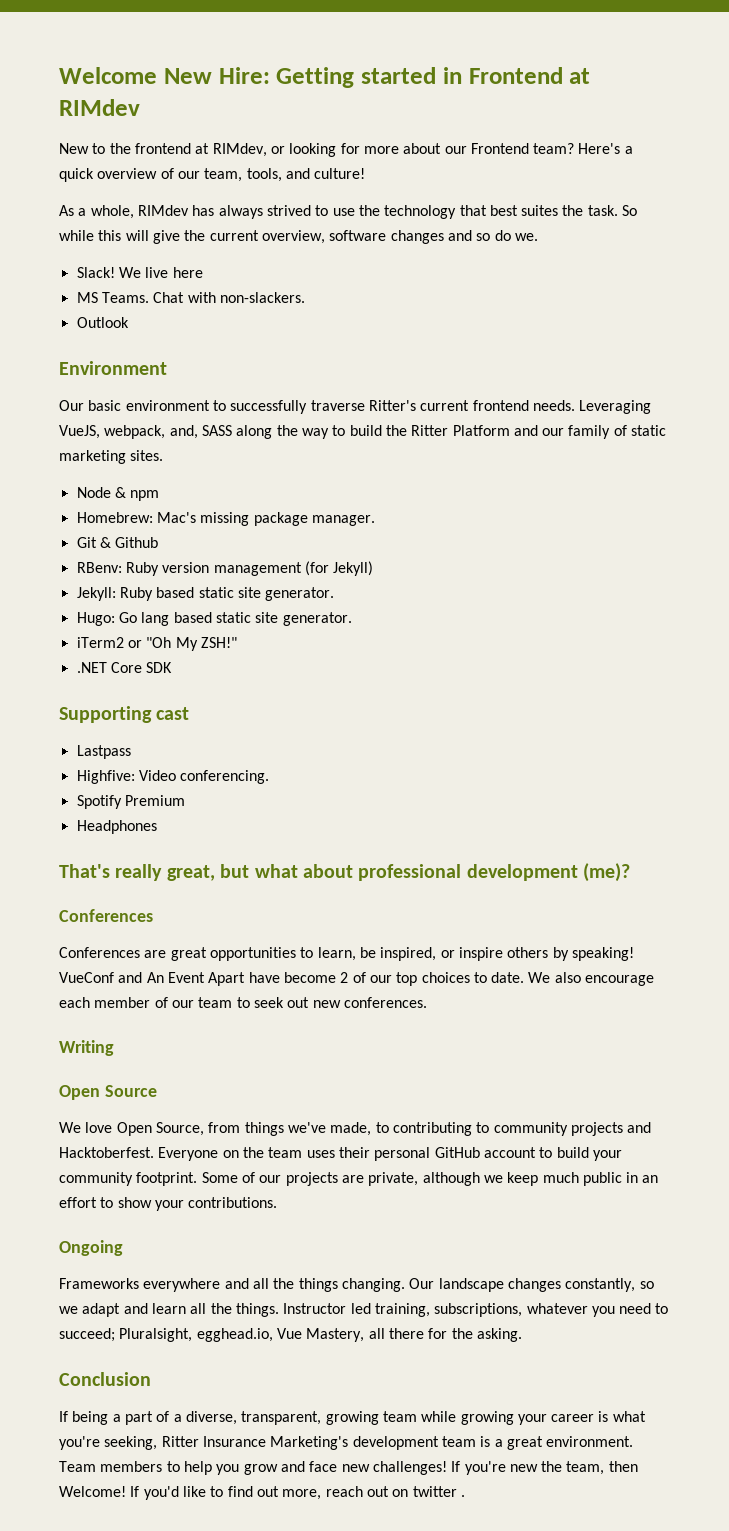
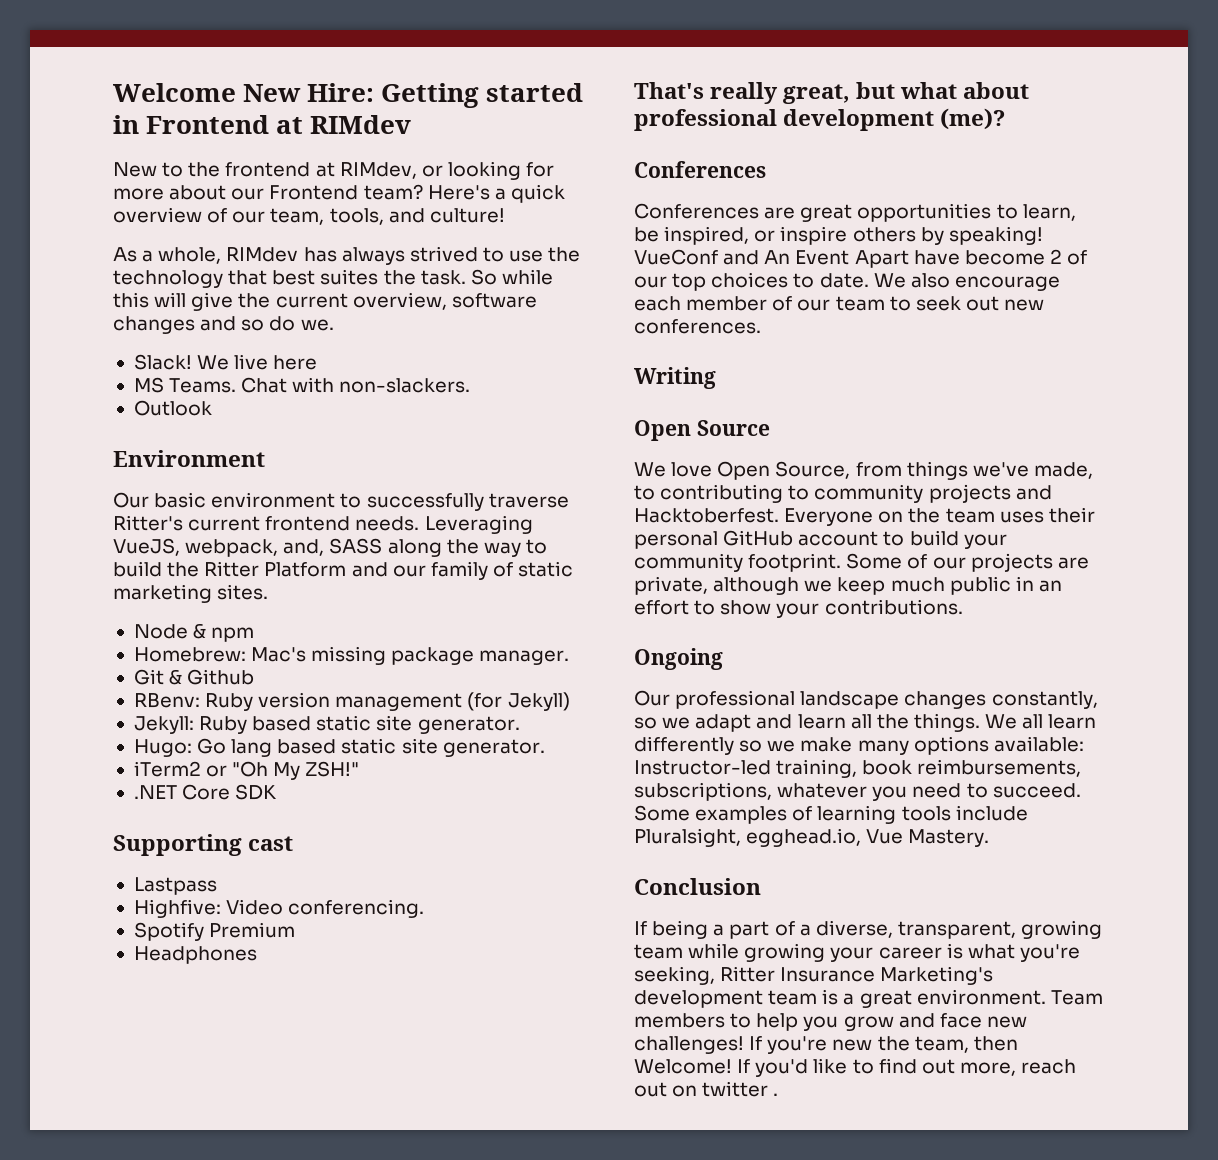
[59,1278,435,1292] Frameworks everywhere and all the things changing. Our -> [634,690,796,709] Our professional
[283,1303,430,1317] Instructor led training, -> [985,714,1097,729] [634,736,1084,755] [634,759,1082,778] We all learn differently so we make many options available: Instructor-led training, book reimbursements,
[59,1328,522,1342] succeed; Pluralsight, egghead.io, Vue Mastery, all there for the asking. -> [992,783,1081,798] [634,805,1028,824] [634,828,990,847] succeed. Some examples of learning tools include Pluralsight, egghead.io, Vue Mastery.

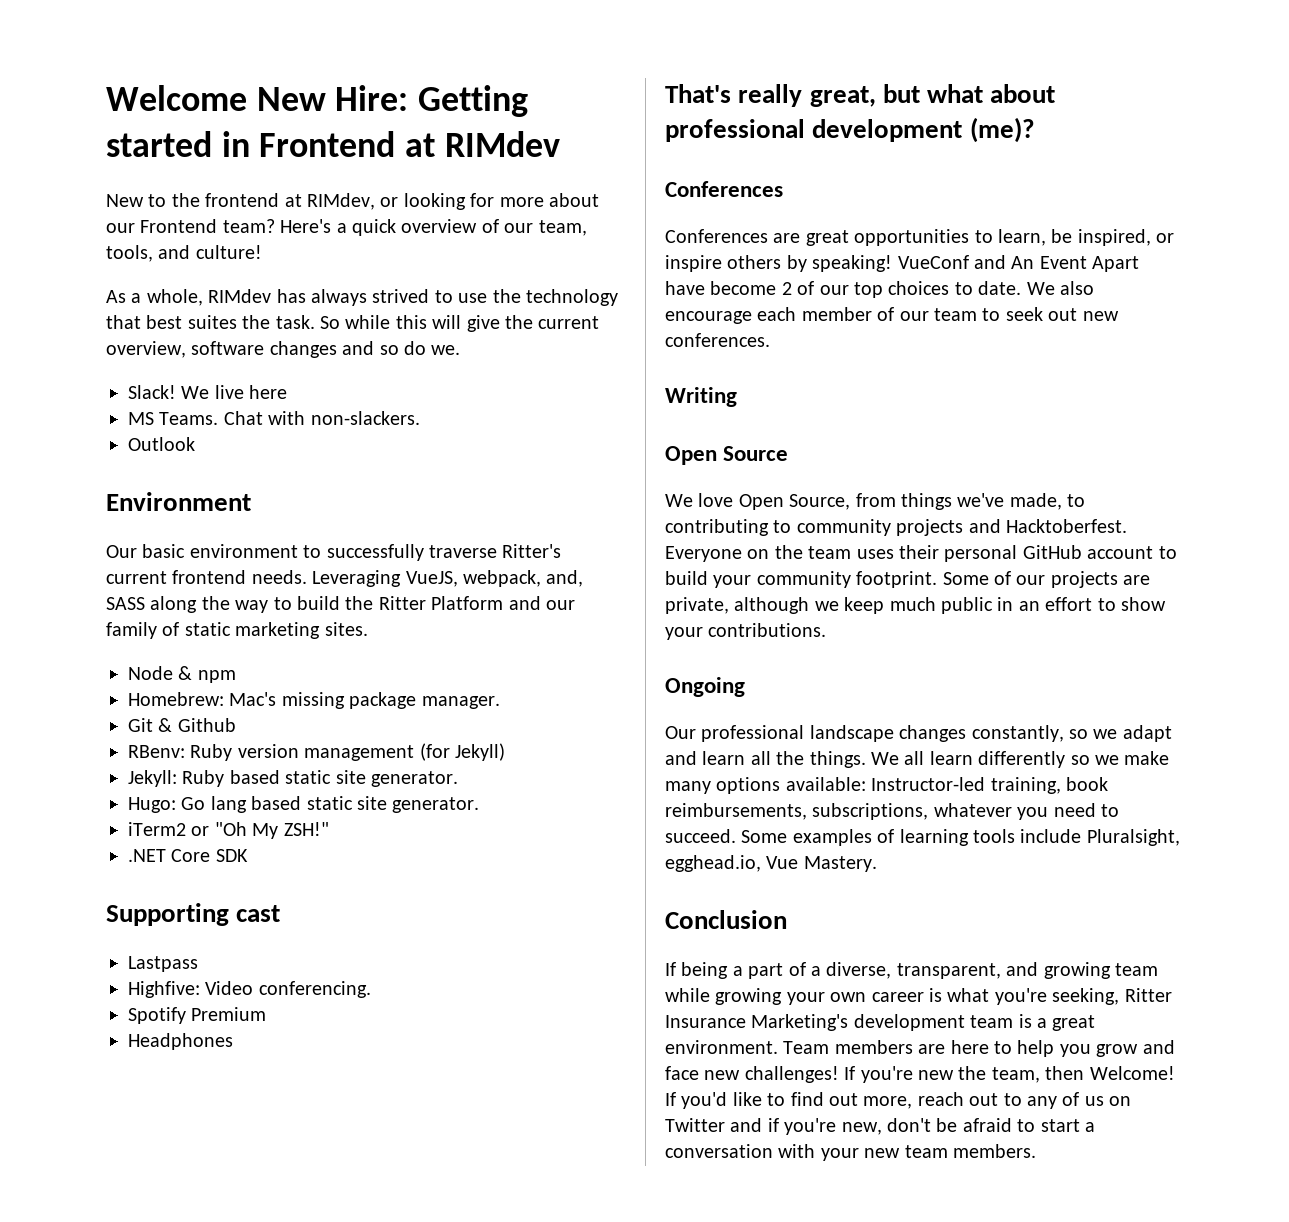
(1016, 930) none -> [1006,962,1039,976] and
(874, 954) none -> [830,992,867,1002] own
(725, 1020) none -> [918,1040,989,1054] are here
[672,1081,779,1097] on twitter . -> [1003,1092,1132,1109] [665,1118,1095,1135] [665,1144,1036,1161] to any of us on Twitter and if you're new, don't be afraid to start a conversation with your new team members.

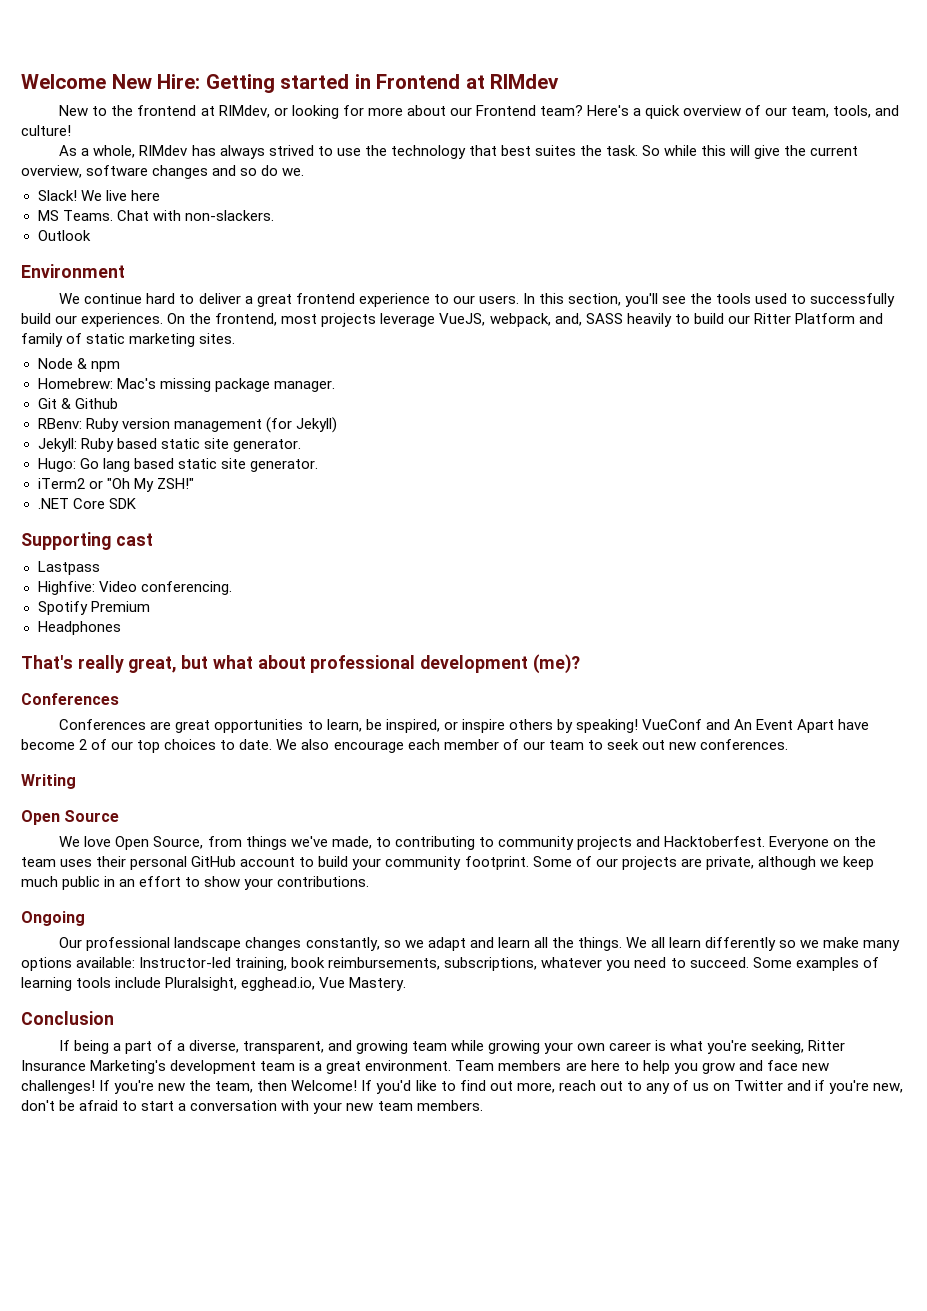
[106,544,562,561] [106,570,402,587] Our basic environment to successfully traverse Ritter's current frontend needs. Leveraging -> [59,293,896,307] [21,313,436,327] We continue hard to deliver a great frontend experience to our users. In this section, you'll see the tools used to successfully build our experiences. On the frontend, most projects leverage
[150,596,374,613] along the way to build the -> [626,313,750,327] heavily to build our
[546,600,575,610] our -> (883, 318) none

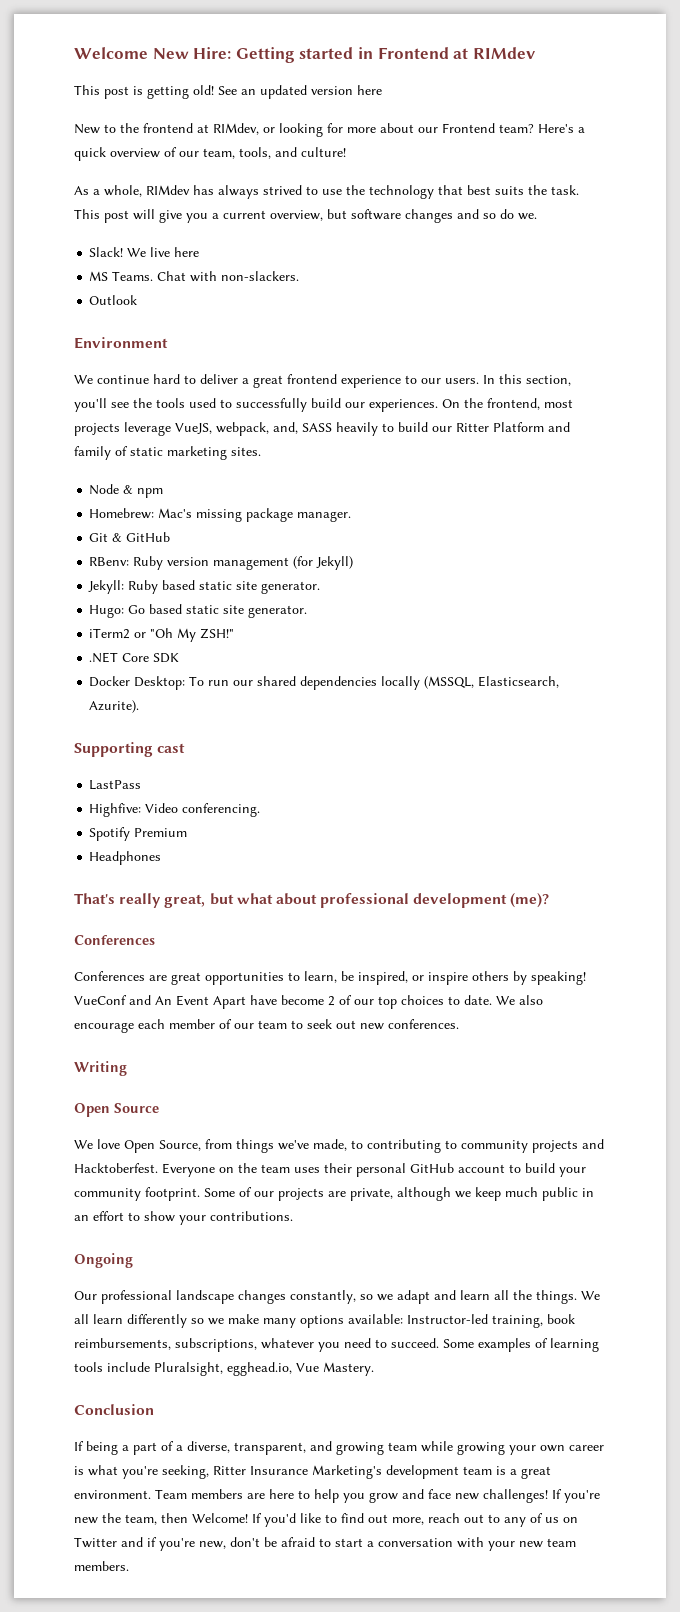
(560, 81) none -> [74,85,382,99] // This post is getting old! See an updated version here
[534,145,576,156] suites -> [495,186,524,195] suits
[642,145,807,159] So while this will give the -> [74,209,219,223] This post will give you a
(82, 171) none -> [327,209,347,219] but
[74,398,118,409] Github -> [126,532,171,542] GitHub
[102,458,130,472] lang -> (146, 609) none
(136, 503) none -> [89,676,560,690] [89,700,140,713] // Docker Desktop: To run our shared dependencies locally (MSSQL, Elasticsearch, Azurite).
[37,561,100,575] Lastpass -> [89,780,142,790] LastPass

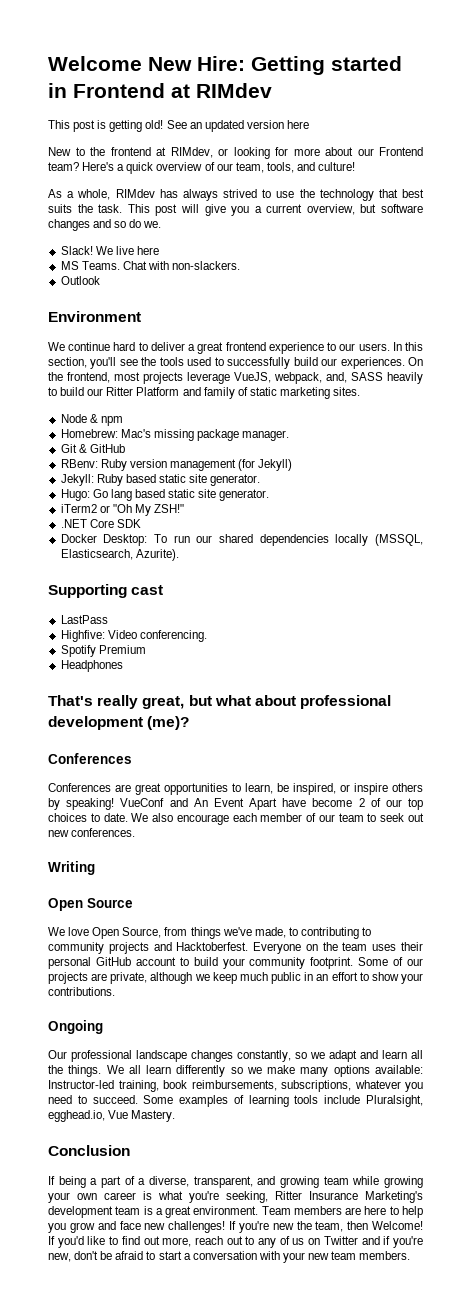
(146, 609) none -> [110,489,132,501] lang

